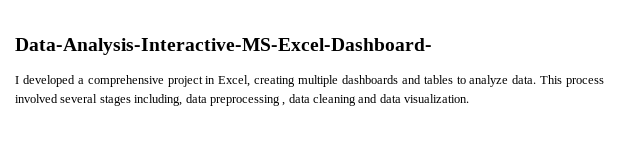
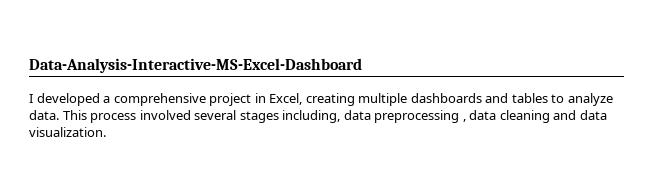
[15,38,432,55] Data-Analysis-Interactive-MS-Excel-Dashboard- -> [29,58,362,73] Data-Analysis-Interactive-MS-Excel-Dashboard

